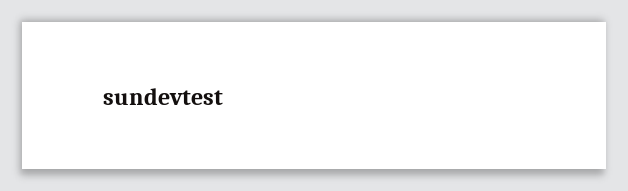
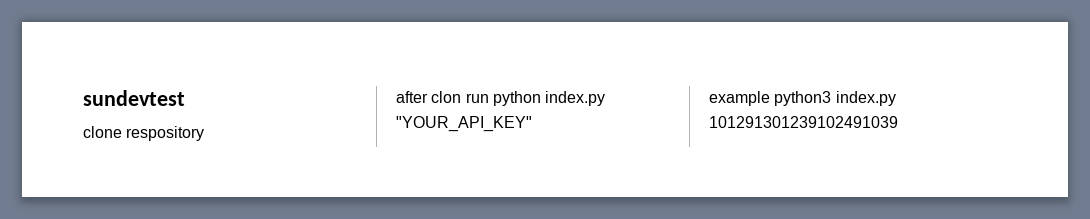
(223, 96) none -> [83,126,205,141] [396,91,606,106] [396,116,532,132] [709,91,896,106] [709,116,898,128] // clone respository // after clon run python index.py "YOUR_API_KEY" // example python3 index.py 101291301239102491039

